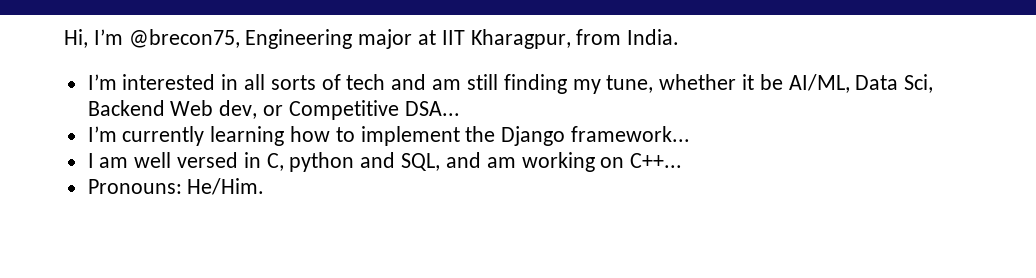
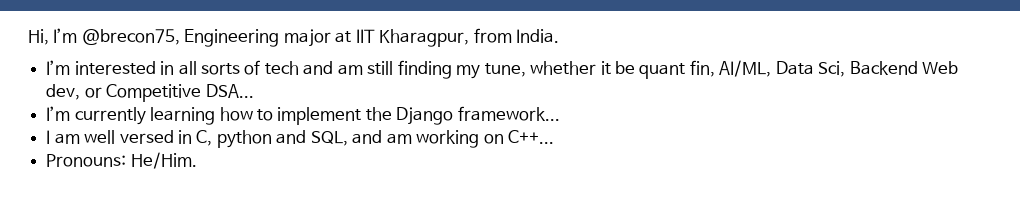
(783, 82) none -> [639,60,715,79] quant fin,

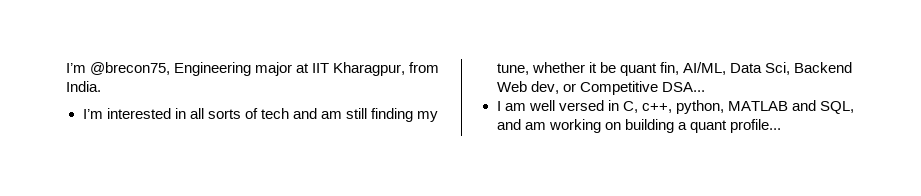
[28,29,49,45] Hi, -> (66, 68) none
[46,106,560,125] // I’m currently learning how to implement the Django framework... -> (705, 87) none
[216,130,272,148] python -> [641,100,788,114] c++, python, MATLAB
[508,130,555,144] [46,152,197,169] C++... // Pronouns: He/Him. -> [624,119,781,133] building a quant profile...

